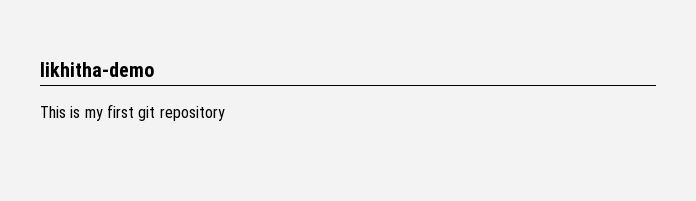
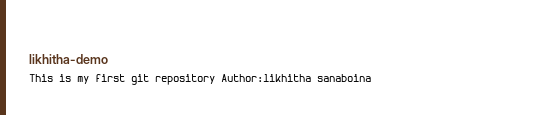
(225, 113) none -> [221,74,371,82] Author:likhitha sanaboina

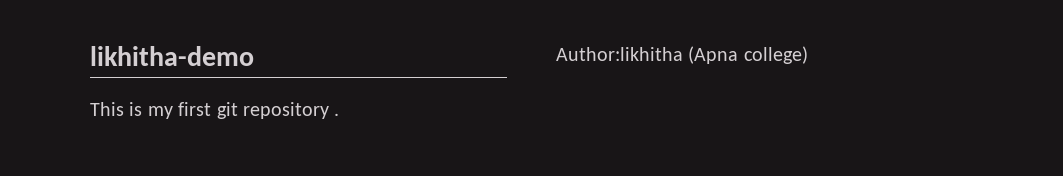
[221,74,371,82] Author:likhitha sanaboina -> [334,113,340,116] [556,46,808,64] . // Author:likhitha (Apna college)

